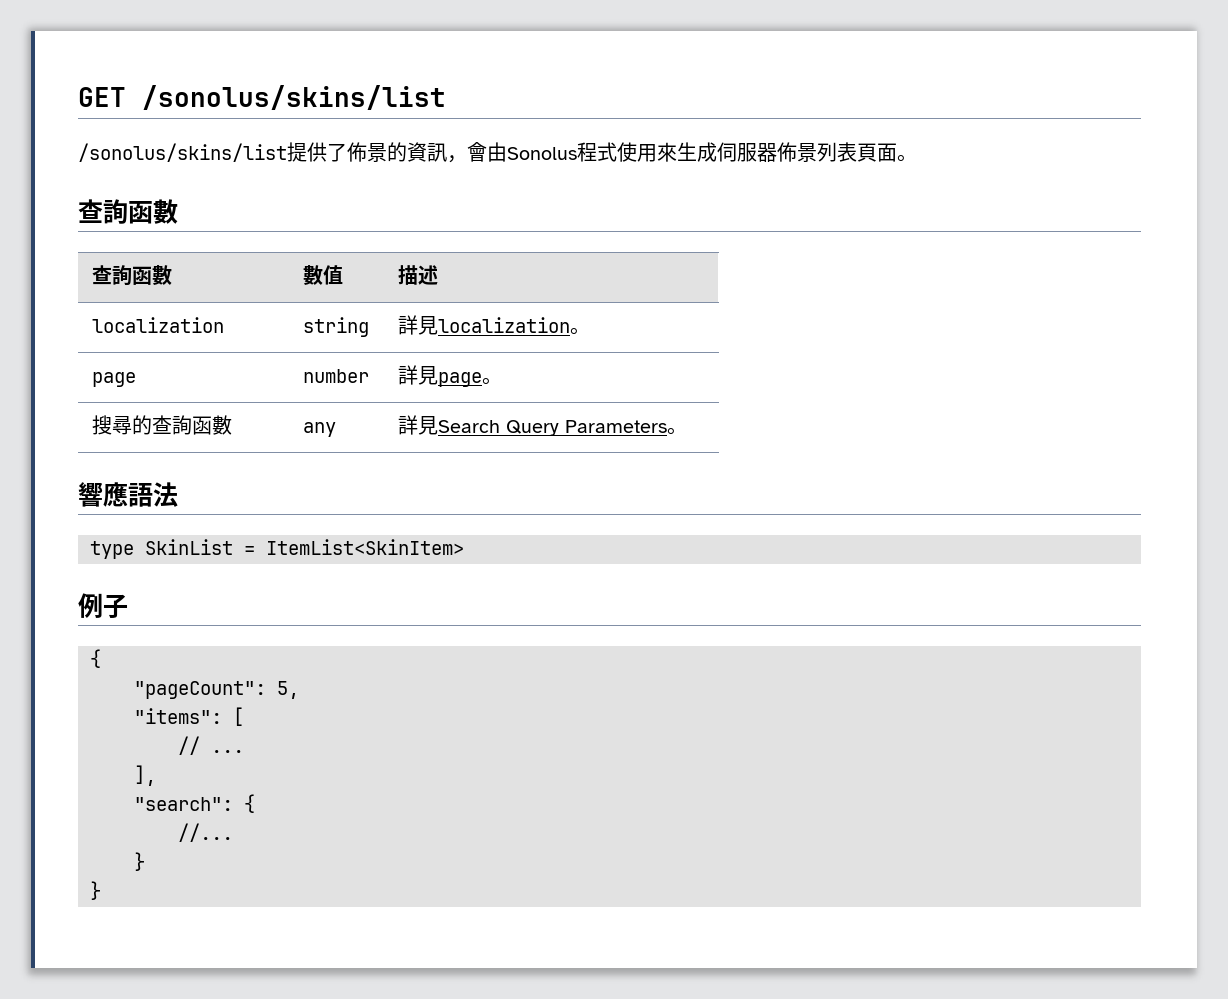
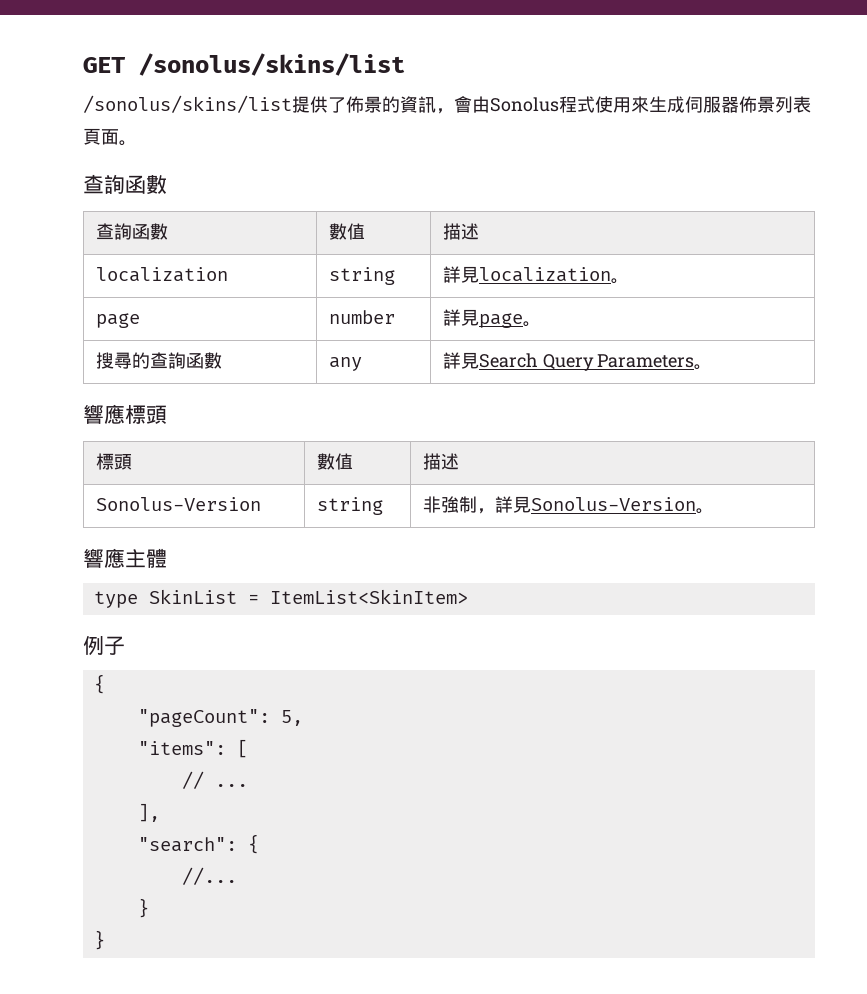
[128,482,178,507] 語法 -> [125,405,167,424] [95,453,132,470] [316,453,353,470] [422,453,459,470] [95,497,261,511] [316,497,383,515] [422,496,714,514] [83,548,167,568] 標頭 // 標頭 | 數值 | 描述 // Sonolus-Version | string | 非強制，詳見Sonolus-Version。 // 響應主體

